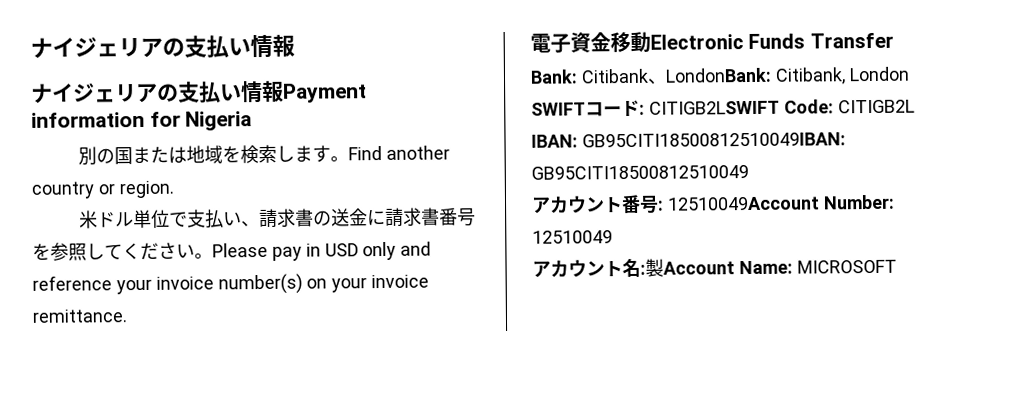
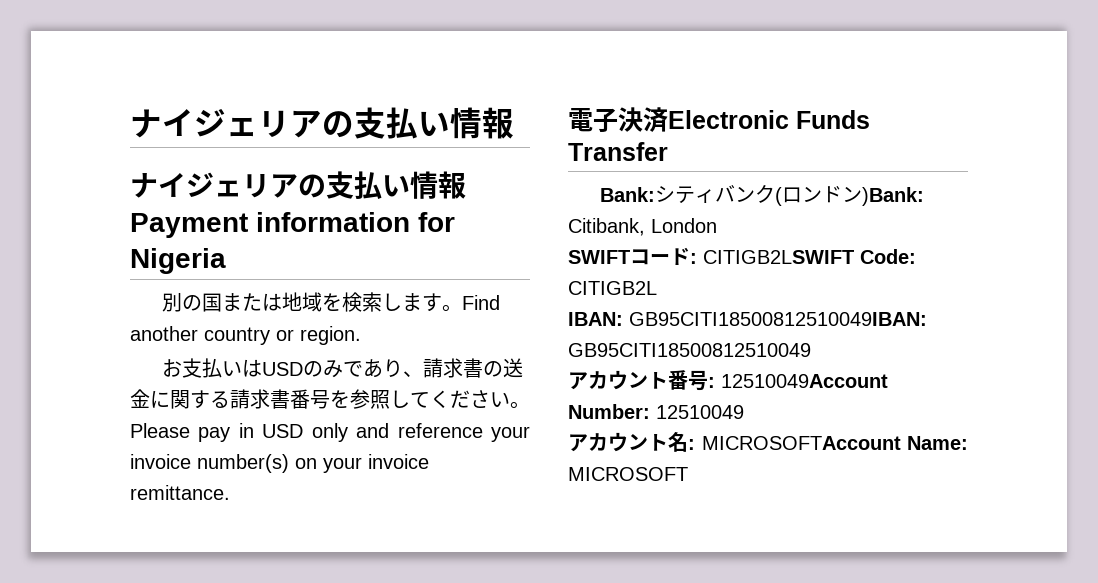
[78,209,242,229] 米ドル単位で支払い -> [161,358,403,378] お支払いはUSDのみであり
(386, 217) none -> [170,390,230,409] 関する
[570,31,651,53] 資金移動 -> [618,107,668,132] 決済
[580,67,772,85] Citibank、LondonBank: -> [654,184,924,206] シティバンク(ロンドン)Bank:
[645,258,735,277] 製Account -> [701,436,901,450] MICROSOFTAccount

